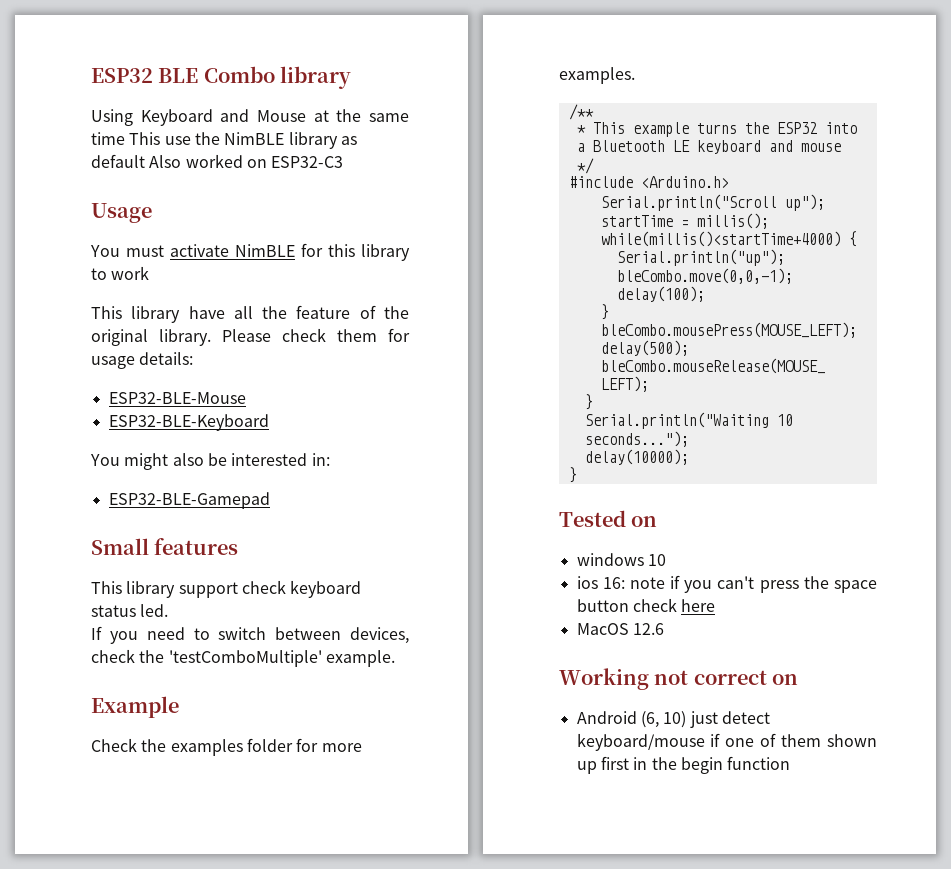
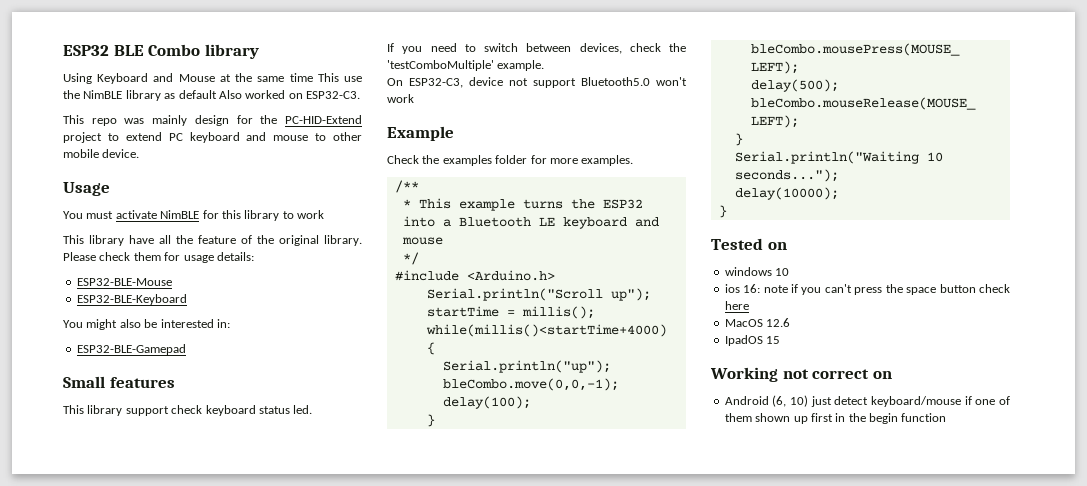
[271,156,344,168] ESP32-C3 -> [306,91,360,99] [63,115,362,126] [63,132,362,143] [63,149,140,158] ESP32-C3. // This repo was mainly design for the PC-HID-Extend project to extend PC keyboard and mouse to other mobile device.
(395, 658) none -> [387,77,687,88] [387,94,414,103] // On ESP32-C3, device not support Bluetooth5.0 won't work
(664, 629) none -> [724,335,781,346] // IpadOS 15

